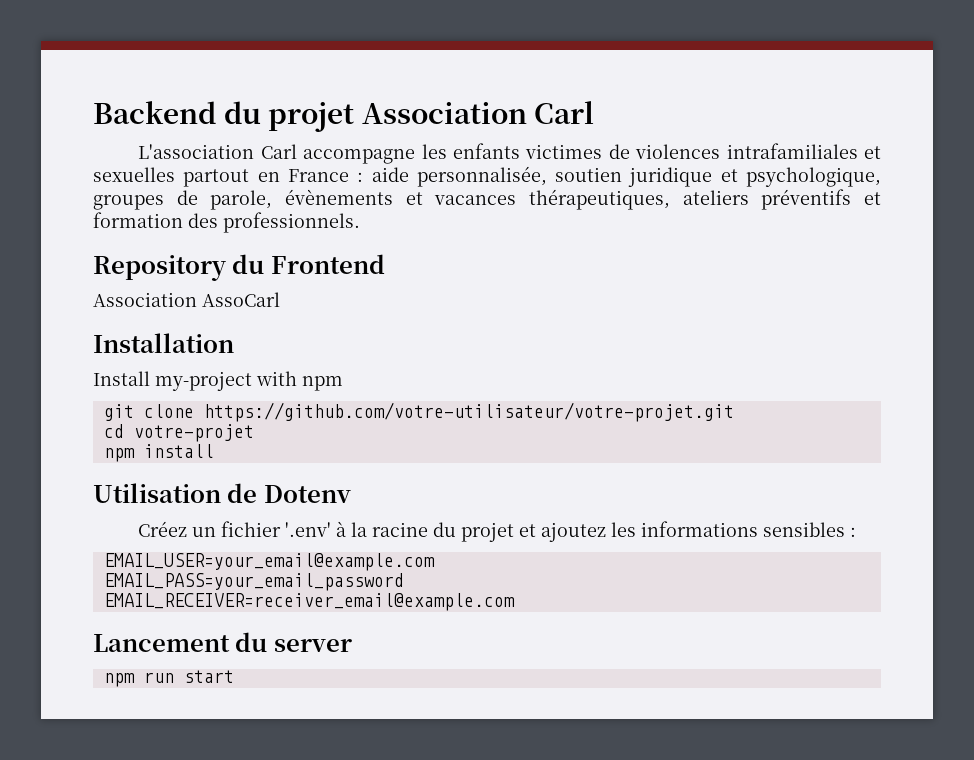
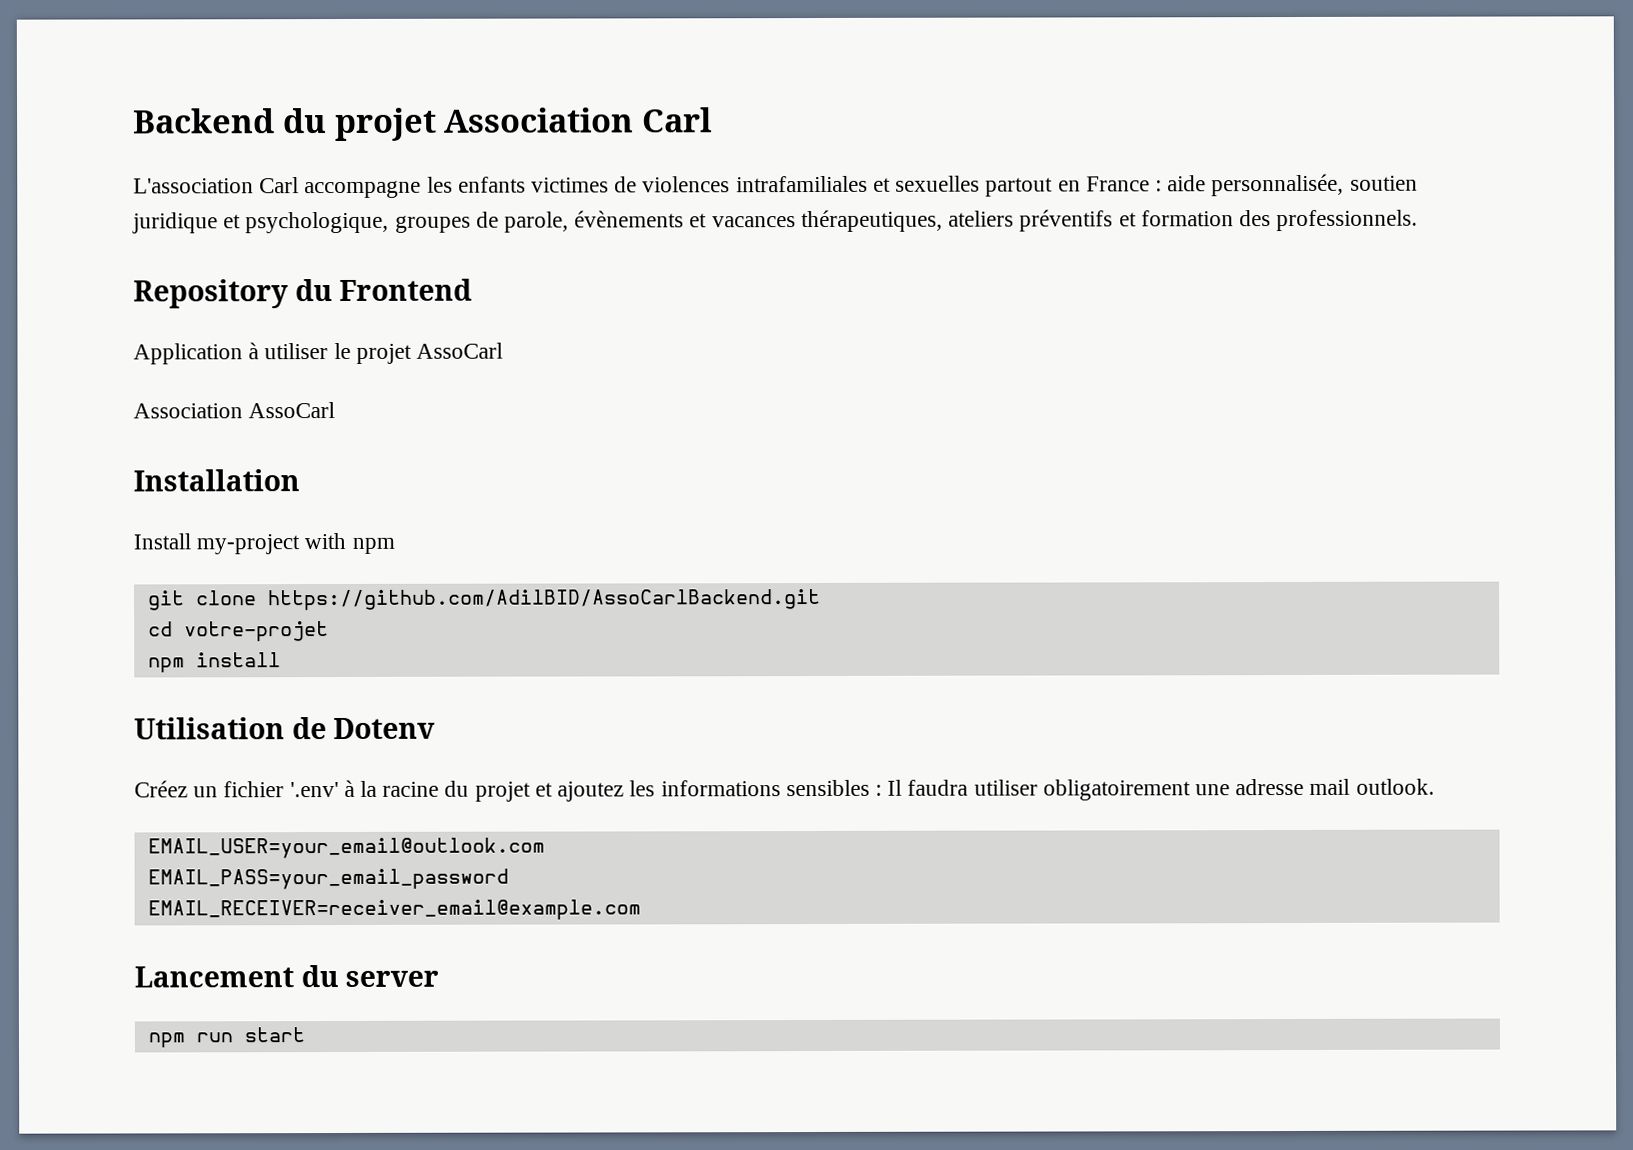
(385, 264) none -> [133,342,504,365] // Application à utiliser le projet AssoCarl
[203,402,734,422] https://github.com/votre-utilisateur/votre-projet.git -> [267,588,821,611] https://github.com/AdilBID/AssoCarlBackend.git
[103,553,435,571] // EMAIL_USER=your_email@example.com -> [887,778,1435,801] [147,837,545,859] Il faudra utiliser obligatoirement une adresse mail outlook. // EMAIL_USER=your_email@outlook.com

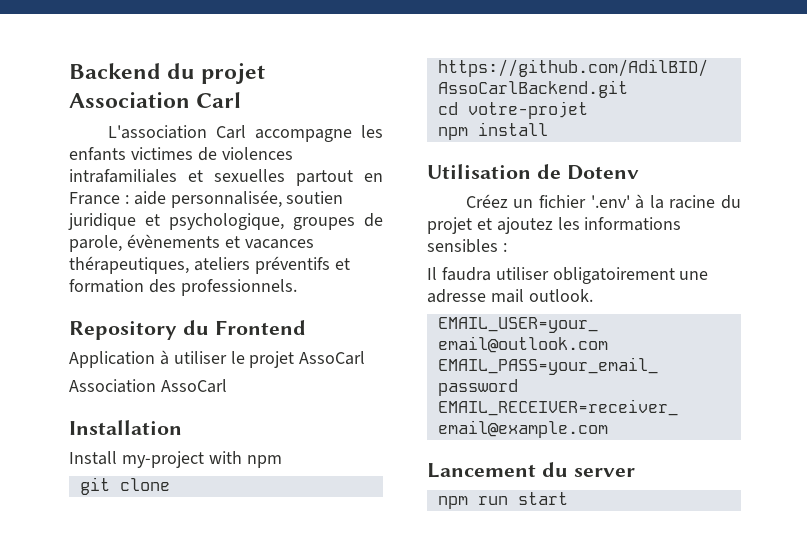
(882, 790) none -> (507, 247) //

